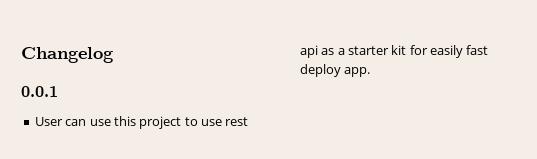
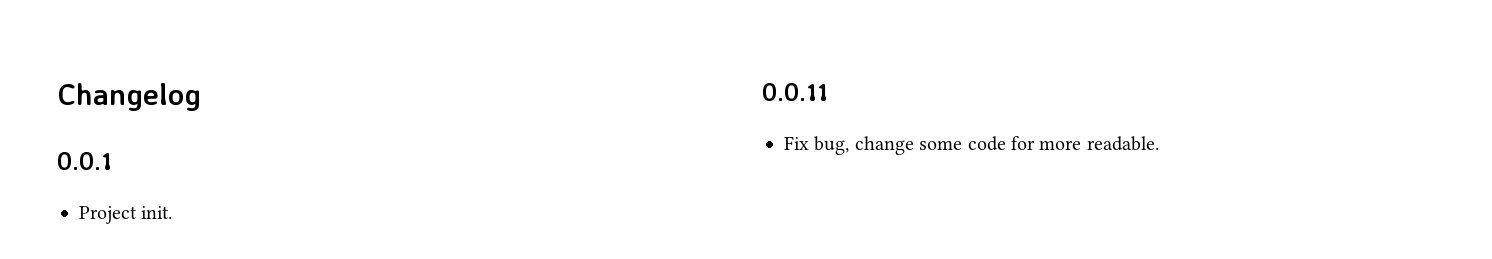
[34,116,249,129] [299,45,489,58] [299,64,371,77] User can use this project to use rest api as a starter kit for easily fast deploy app. -> [79,206,173,224] [762,83,828,101] [784,136,1159,155] Project init. // 0.0.11 // Fix bug, change some code for more readable.

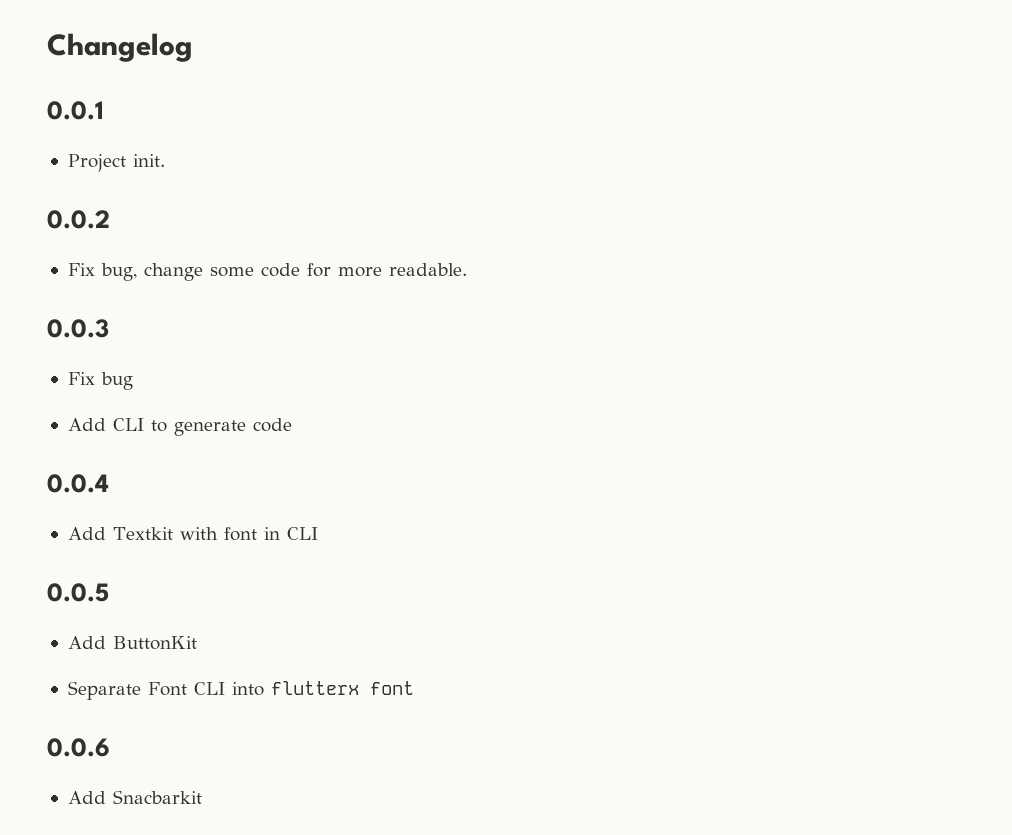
[762,83,828,101] 0.0.11 -> [47,210,110,229] 0.0.2
(1159, 143) none -> [47,319,109,338] [67,372,133,390] [67,418,292,436] [47,474,109,493] [67,527,318,541] [47,583,109,602] [67,636,197,650] [67,681,414,700] [47,738,110,757] [67,790,202,804] // 0.0.3 // Fix bug // Add CLI to generate code // 0.0.4 // Add Textkit with font in CLI // 0.0.5 // Add ButtonKit // Separate Font CLI into flutterx font // 0.0.6 // Add Snacbarkit

